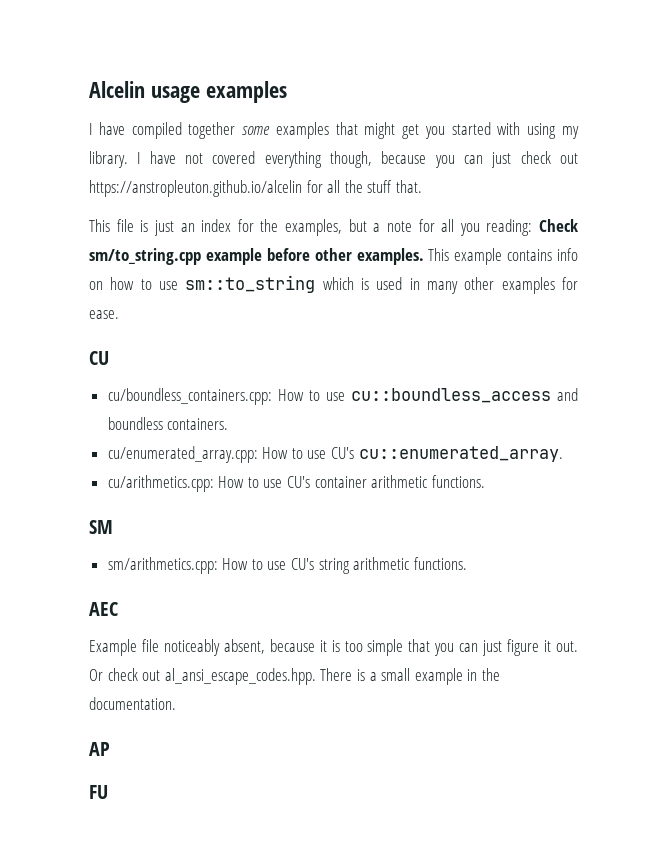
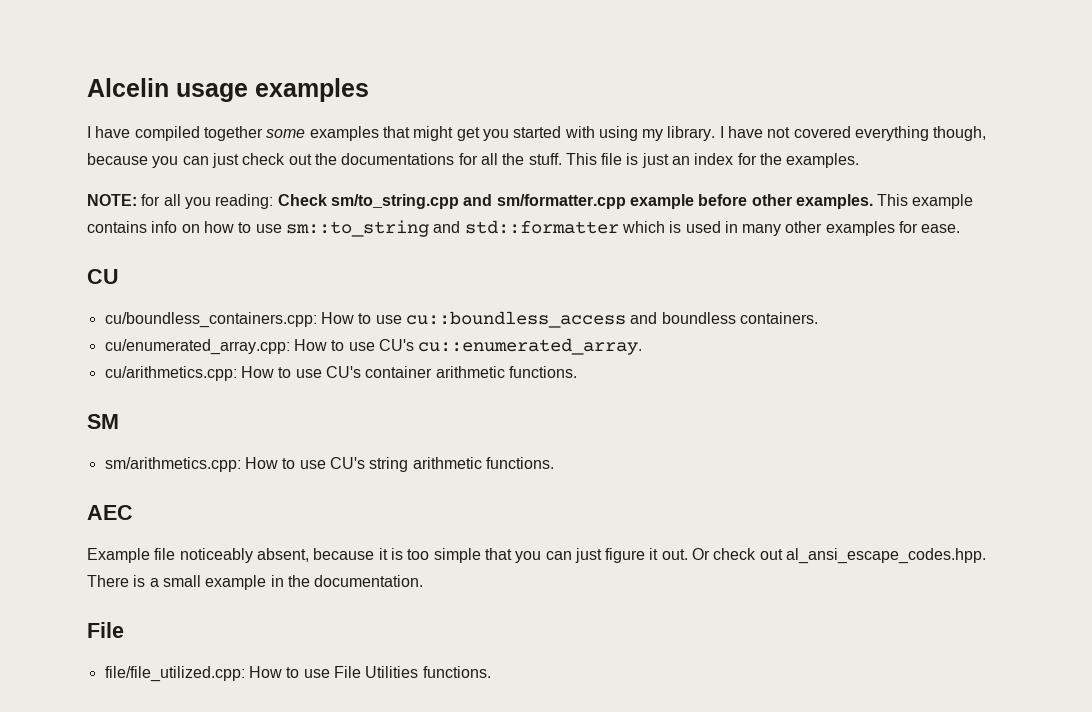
[89,180,302,197] https://anstropleuton.github.io/alcelin -> [314,153,455,165] the documentations
[367,180,422,193] stuff that. // -> [528,153,562,165] stuff.
[285,219,412,236] examples, but a note -> [786,153,860,168] [87,194,137,206] examples. // NOTE:
(201, 256) none -> [463,194,626,209] and sm/formatter.cpp
(316, 284) none -> [433,220,619,234] and std::formatter
[89,742,110,756] [89,785,108,799] AP // FU -> [87,622,124,638] [104,666,491,682] File // file/file_utilized.cpp: How to use File Utilities functions.

